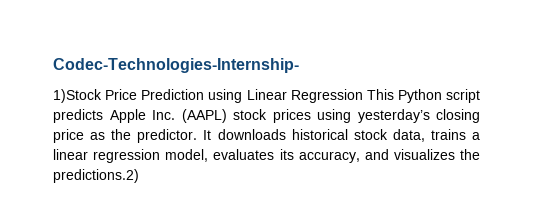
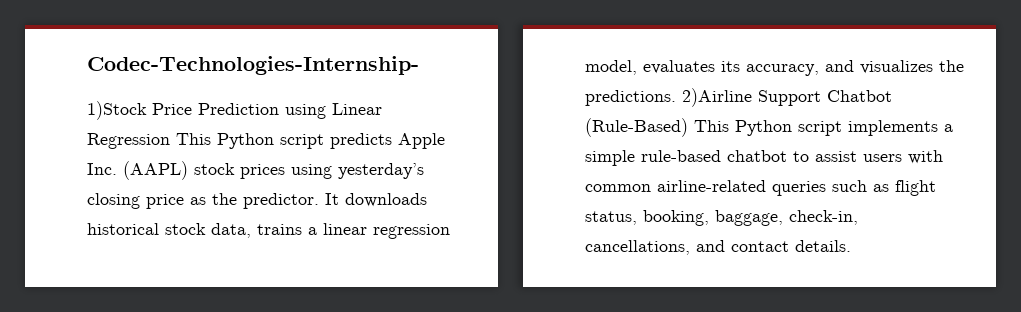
[53,169,139,183] predictions.2) -> [585,88,892,107] [585,118,953,137] [585,150,943,166] [585,180,936,196] [585,210,858,226] [585,240,851,255] predictions. 2)Airline Support Chatbot (Rule-Based) This Python script implements a simple rule-based chatbot to assist users with common airline-related queries such as flight status, booking, baggage, check-in, cancellations, and contact details.

